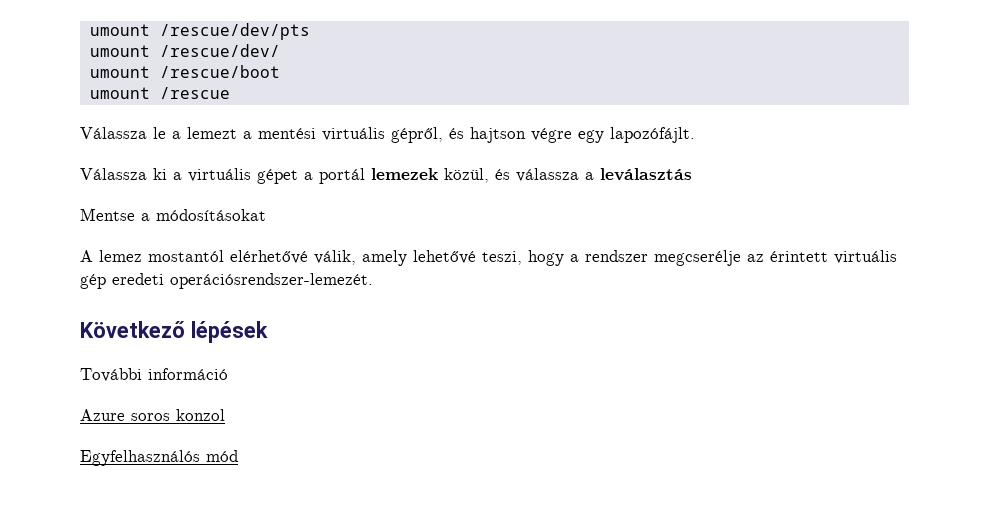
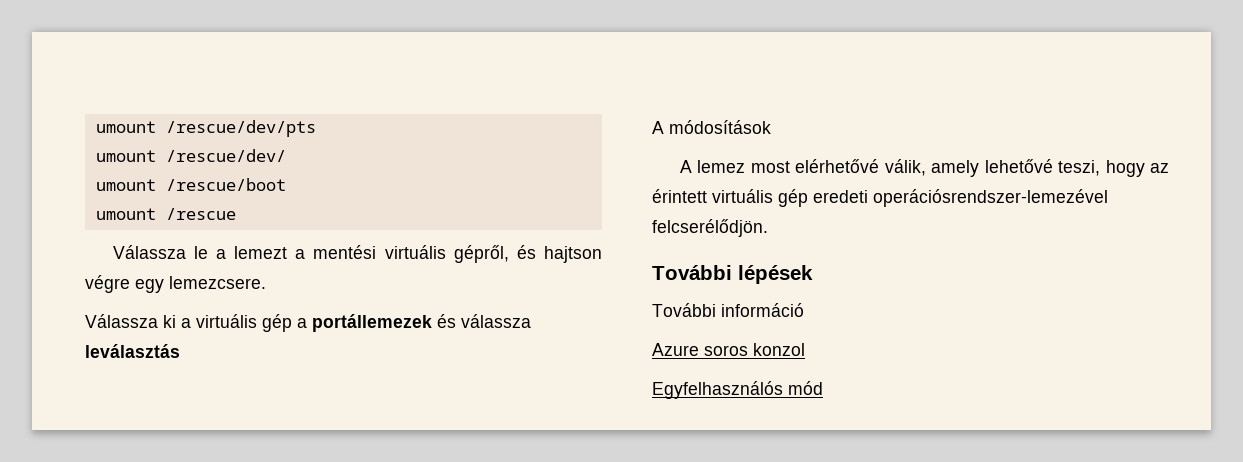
[610,127,695,143] lapozófájlt. -> [169,276,266,289] lemezcsere.
[257,168,489,184] gépet a portál lemezek közül, -> [262,314,432,332] gép a portállemezek
[585,172,594,180] a -> (531, 321) none
[80,208,266,221] Mentse a módosításokat -> [652,120,771,134] A módosítások
[148,250,224,262] mostantól -> [750,161,790,173] most
[570,250,741,266] a rendszer megcserélje -> (1145, 168) none
[170,273,373,289] [80,321,185,338] operációsrendszer-lemezét. // Következő -> [873,189,1108,207] [652,219,768,237] [652,265,732,280] operációsrendszer-lemezével felcserélődjön. // További

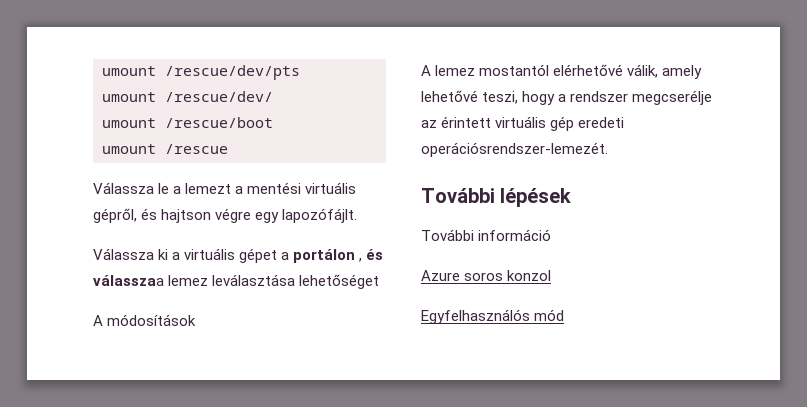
[169,276,266,289] lemezcsere. -> [282,208,358,223] lapozófájlt.
[262,314,531,332] [85,344,180,358] gép a portállemezek és válassza leválasztás -> [239,248,384,263] [93,274,380,289] gépet a portálon , és válasszaa lemez leválasztása lehetőséget
[750,161,790,173] most -> [479,64,550,76] mostantól
(1145, 168) none -> [558,90,713,105] a rendszer megcserélje
[873,189,1108,207] [652,219,768,237] operációsrendszer-lemezével felcserélődjön. -> [421,142,608,157] operációsrendszer-lemezét.

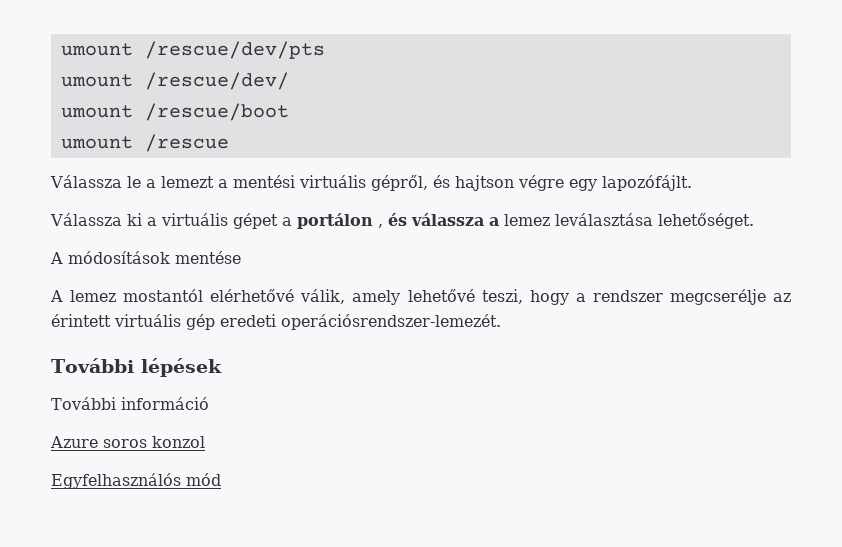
[93,275,164,286] válasszaa -> [410,213,499,226] válassza a
[299,274,380,289] lehetőséget -> [657,213,754,229] lehetőséget.
(197, 320) none -> [175,251,241,264] mentése

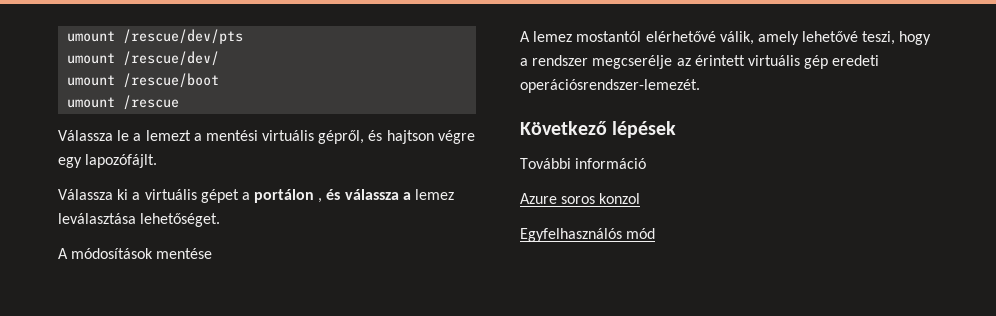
[51,358,134,373] További -> [520,121,607,135] Következő

